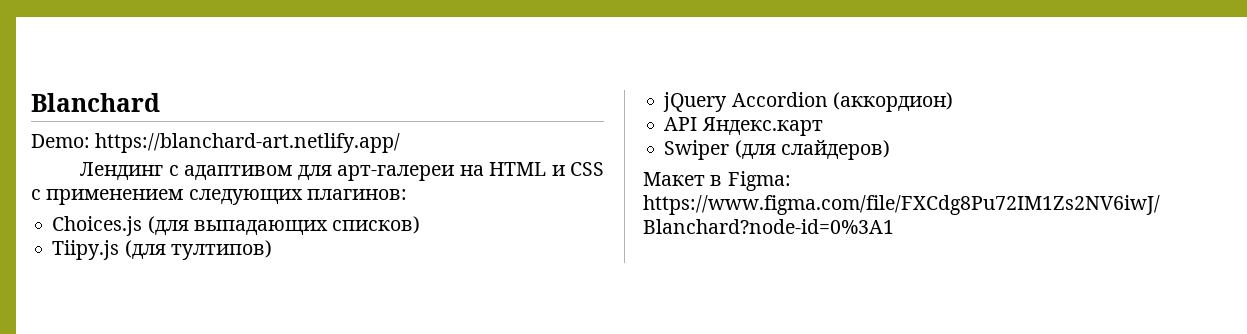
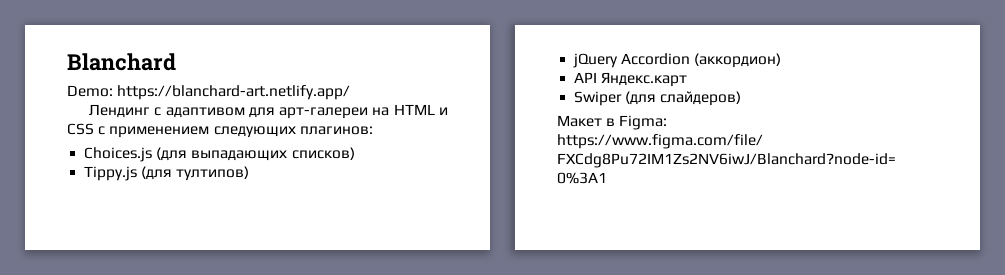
[52,240,120,260] Tiipy.js -> [84,166,138,181] Tippy.js

